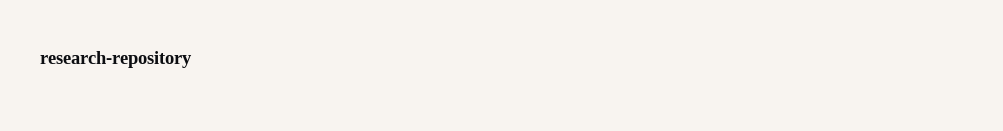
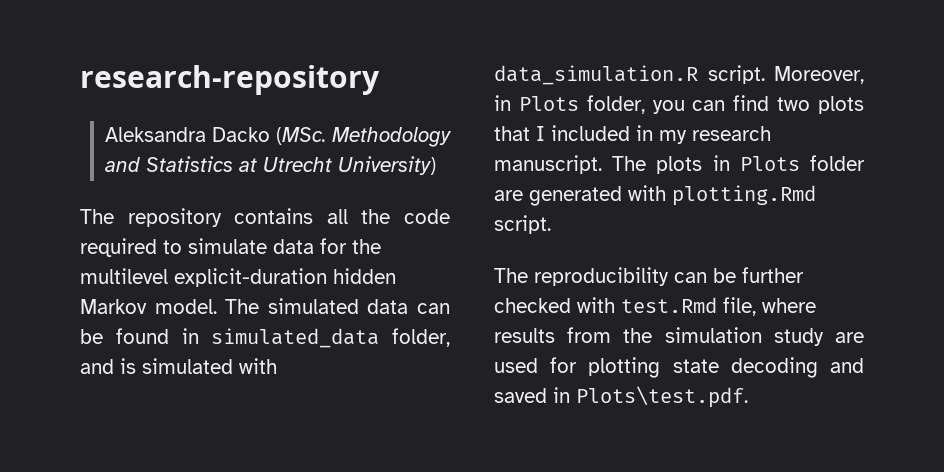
(192, 59) none -> [104,127,452,147] [104,156,436,175] [80,208,450,227] [80,238,381,257] [80,268,396,287] [80,298,450,314] [80,328,450,348] [80,358,277,374] [494,65,864,85] [494,95,864,114] [494,125,771,144] [494,155,865,174] [494,185,816,206] [494,215,551,234] [494,267,804,286] [494,297,816,316] [494,327,864,346] [494,357,864,378] [494,386,748,408] // Aleksandra Dacko (MSc. Methodology and Statistics at Utrecht University) // The repository contains all the code required to simulate data for the multilevel explicit-duration hidden Markov model. The simulated data can be found in simulated_data folder, and is simulated with data_simulation.R script. Moreover, in Plots folder, you can find two plots that I included in my research manuscript. The plots in Plots folder are generated with plotting.Rmd script. // The reproducibility can be further checked with test.Rmd file, where results from the simulation study are used for plotting state decoding and saved in Plots\test.pdf.

